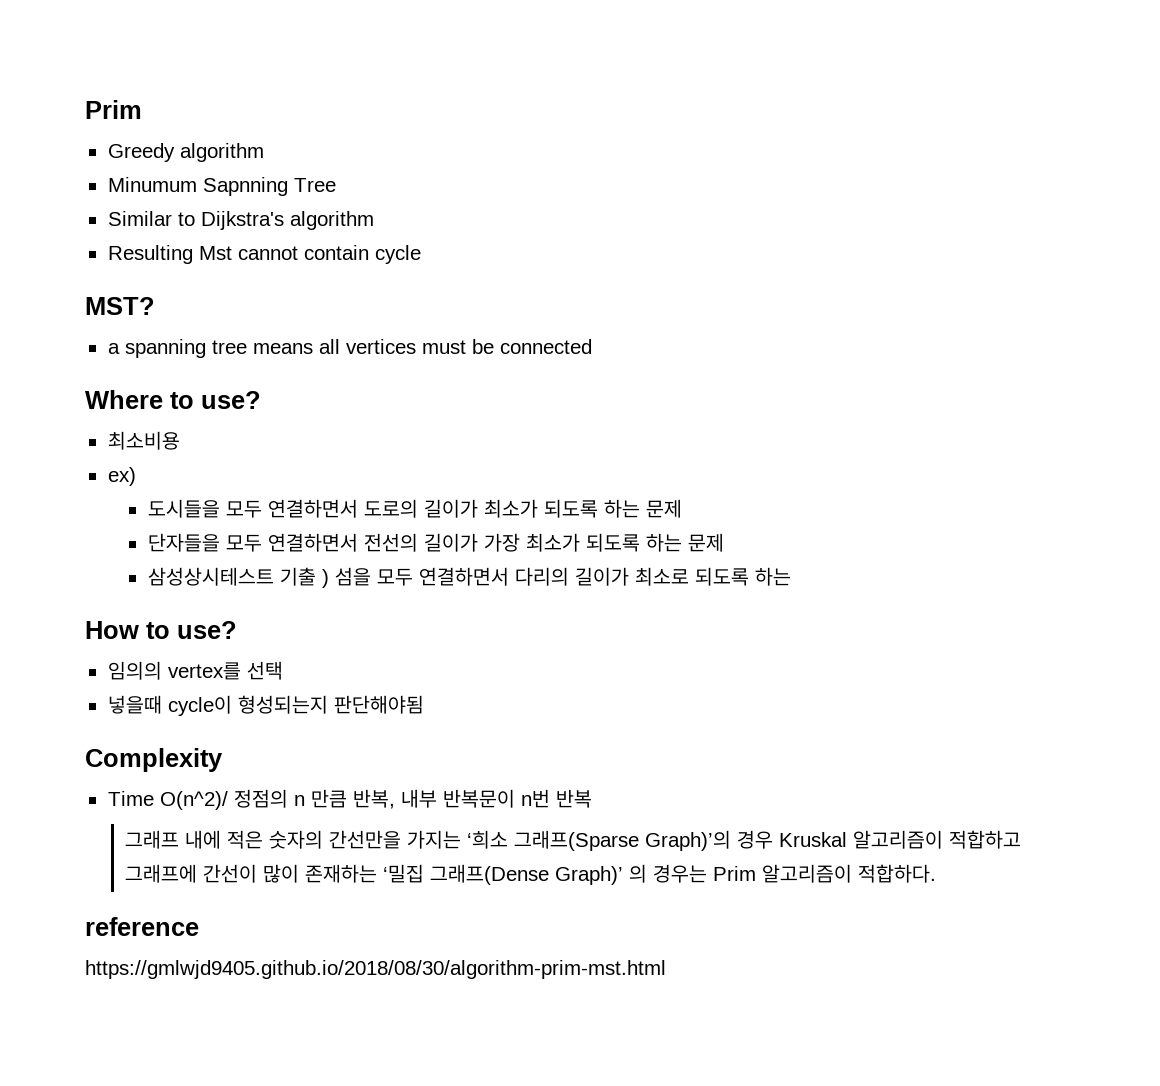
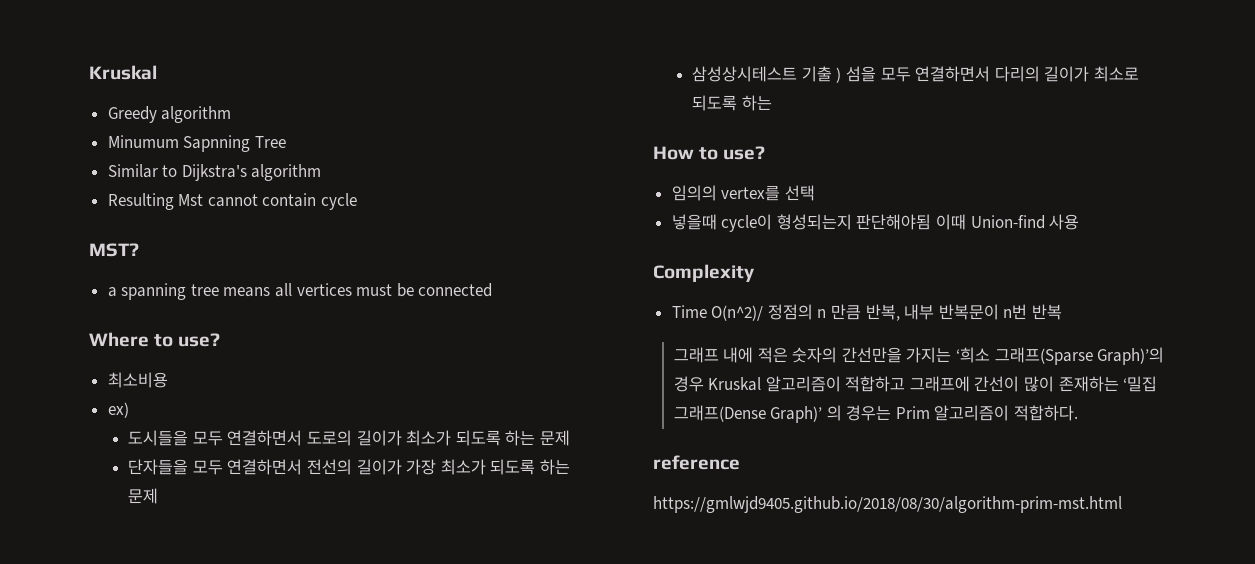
[85,100,142,119] Prim -> [89,65,157,80] Kruskal
(424, 704) none -> [936,214,1080,230] 이때 Union-find 사용

